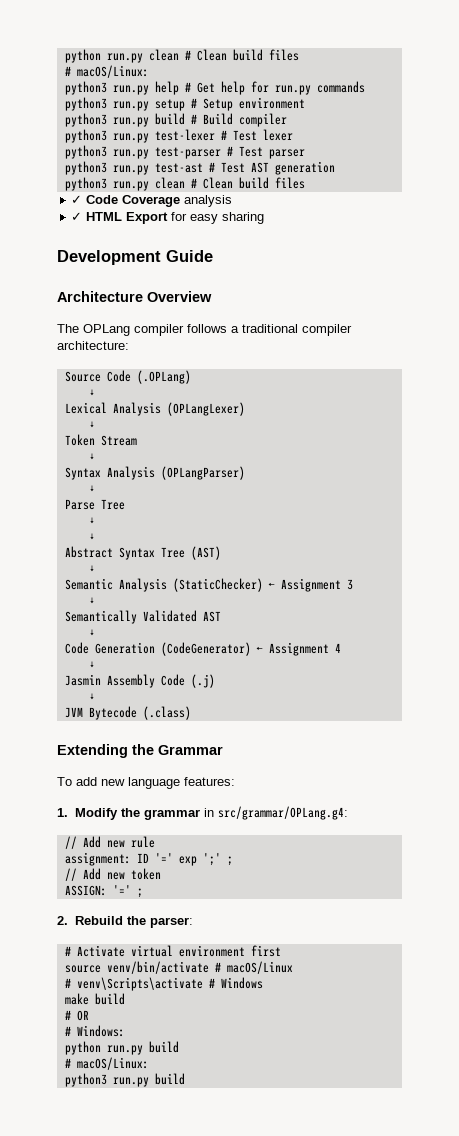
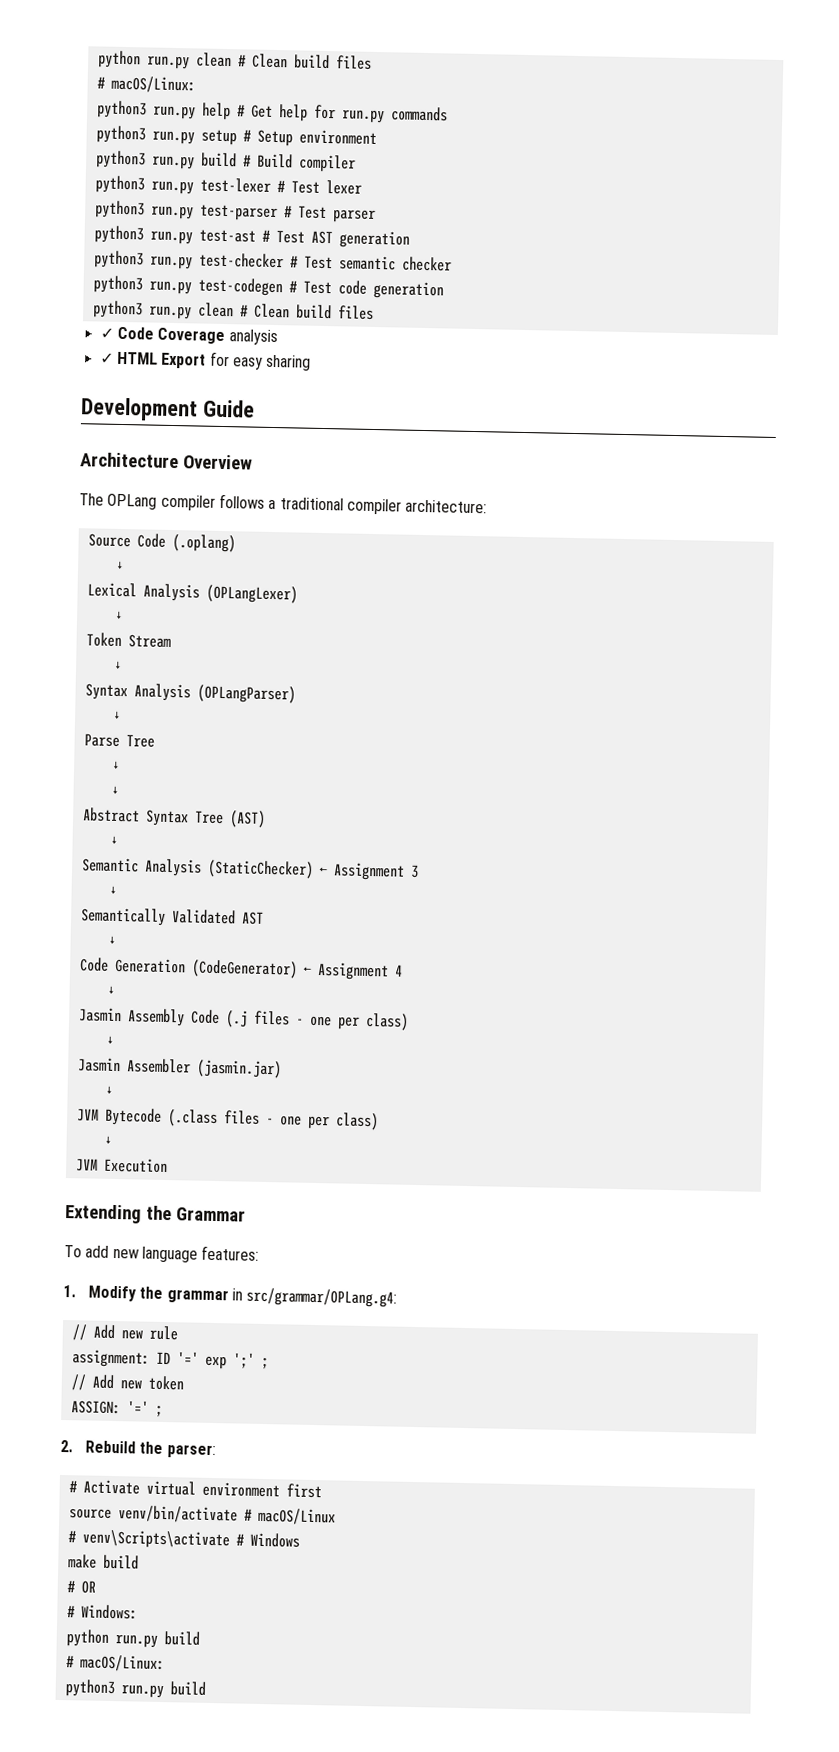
(335, 168) none -> [93,250,452,272] [92,275,444,300] // python3 run.py test-checker # Test semantic checker // python3 run.py test-codegen # Test code generation
[136,370,191,384] (.OPLang) -> [171,534,236,553] (.oplang)
[190,674,215,688] [88,693,95,701] [64,706,191,720] (.j) // ↓ // JVM Bytecode (.class) -> [224,1010,409,1031] [105,1035,114,1046] [77,1057,282,1079] [104,1085,113,1096] [76,1107,379,1131] [103,1135,112,1146] [75,1157,168,1174] (.j files - one per class) // ↓ // Jasmin Assembler (jasmin.jar) // ↓ // JVM Bytecode (.class files - one per class) // ↓ // JVM Execution

